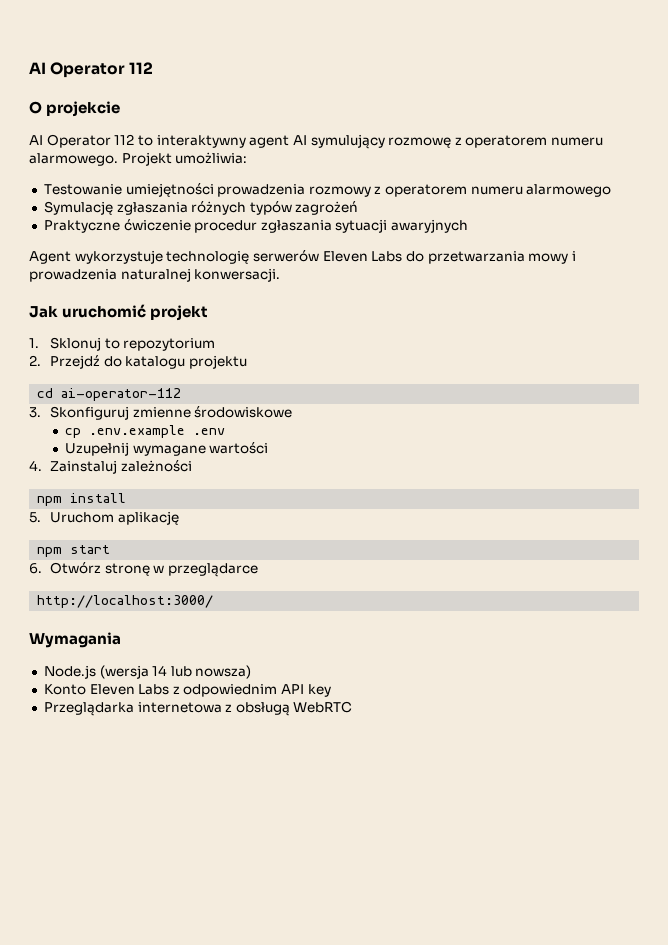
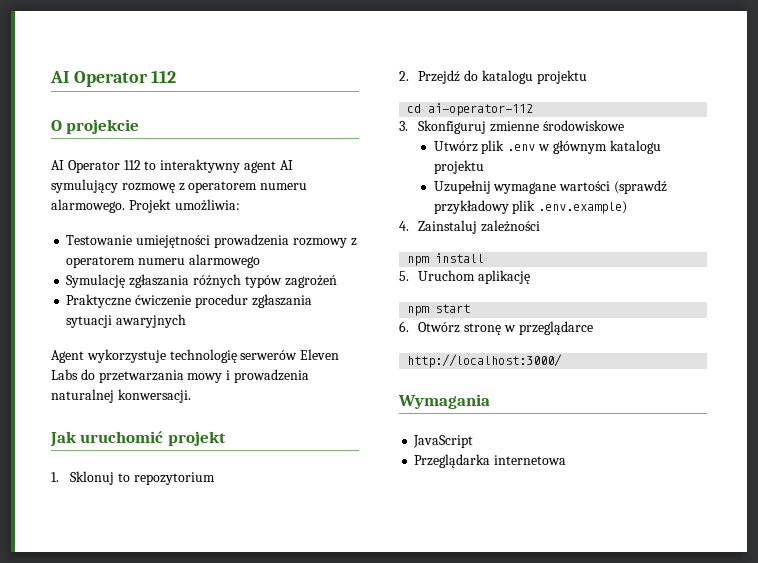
[64,425,185,438] cp .env.example -> [433,140,505,154] Utwórz plik
(225, 431) none -> [537,140,661,154] [433,160,484,174] w głównym katalogu projektu
(269, 448) none -> [613,180,667,194] [433,200,628,214] (sprawdź przykładowy plik .env.example)
[43,665,252,679] [43,684,331,697] Node.js (wersja 14 lub nowsza) // Konto Eleven Labs z odpowiednim API key -> [413,435,474,448] JavaScript
[225,701,353,716] z obsługą WebRTC -> (567, 460) none

